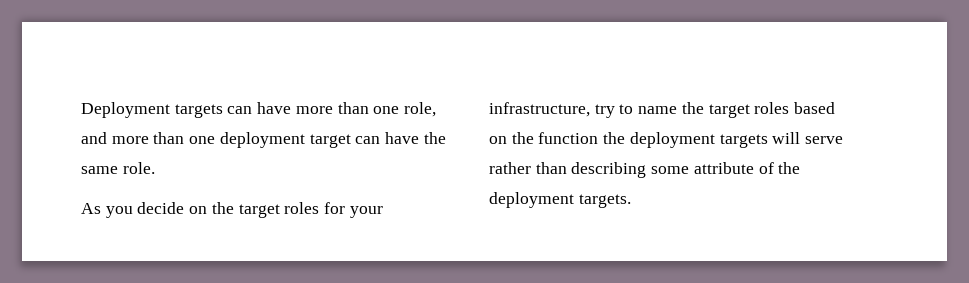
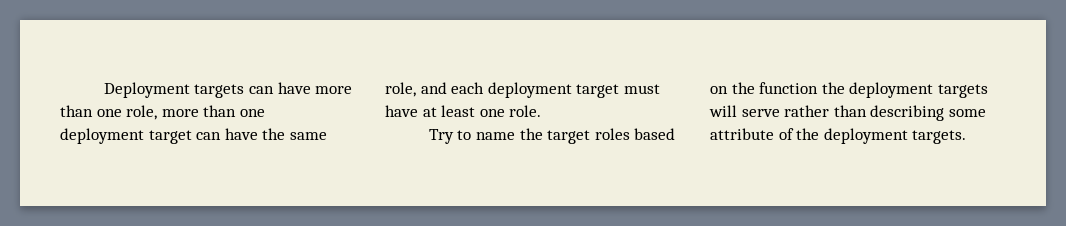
[81,132,107,144] and -> (158, 112) none
[122,162,155,174] [81,202,383,218] [489,102,615,118] role. // As you decide on the target roles for your infrastructure, try -> [385,82,660,98] [385,105,542,117] [428,129,454,144] role, and each deployment target must have at least one role. // Try

